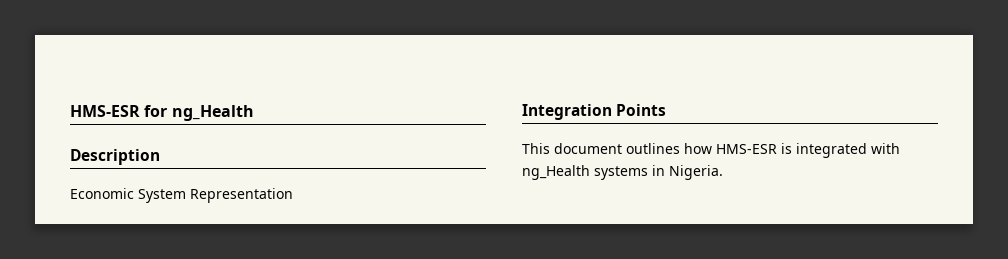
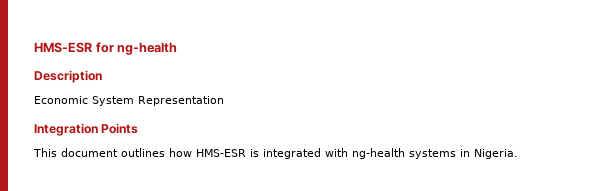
[171,105,254,121] ng_Health -> [117,42,178,55] ng-health
[522,165,590,180] ng_Health -> [352,148,405,159] ng-health

